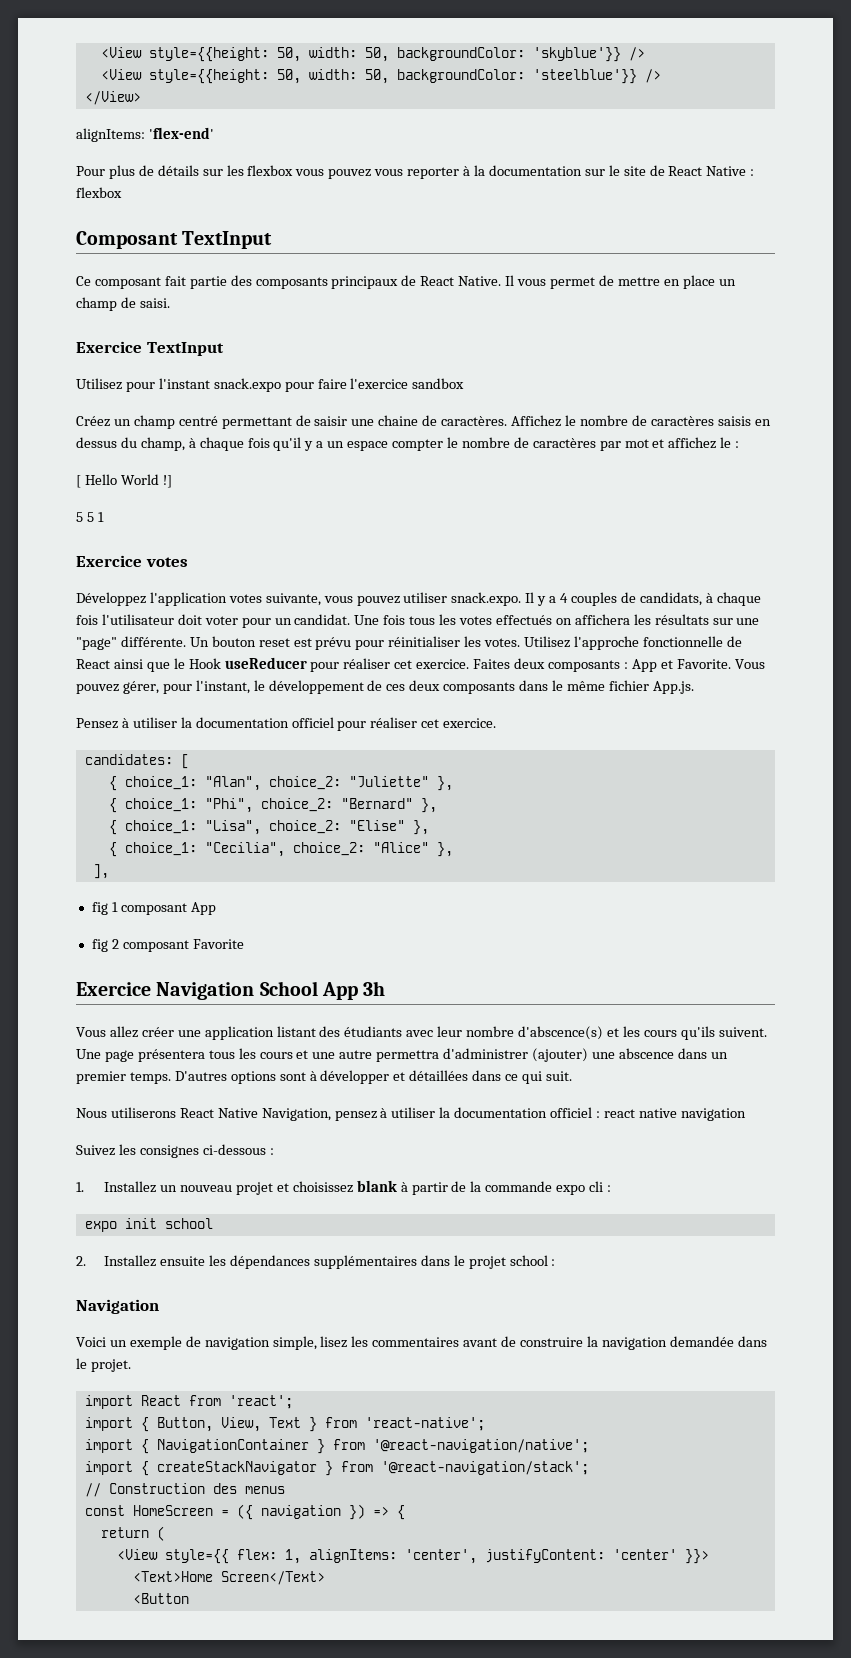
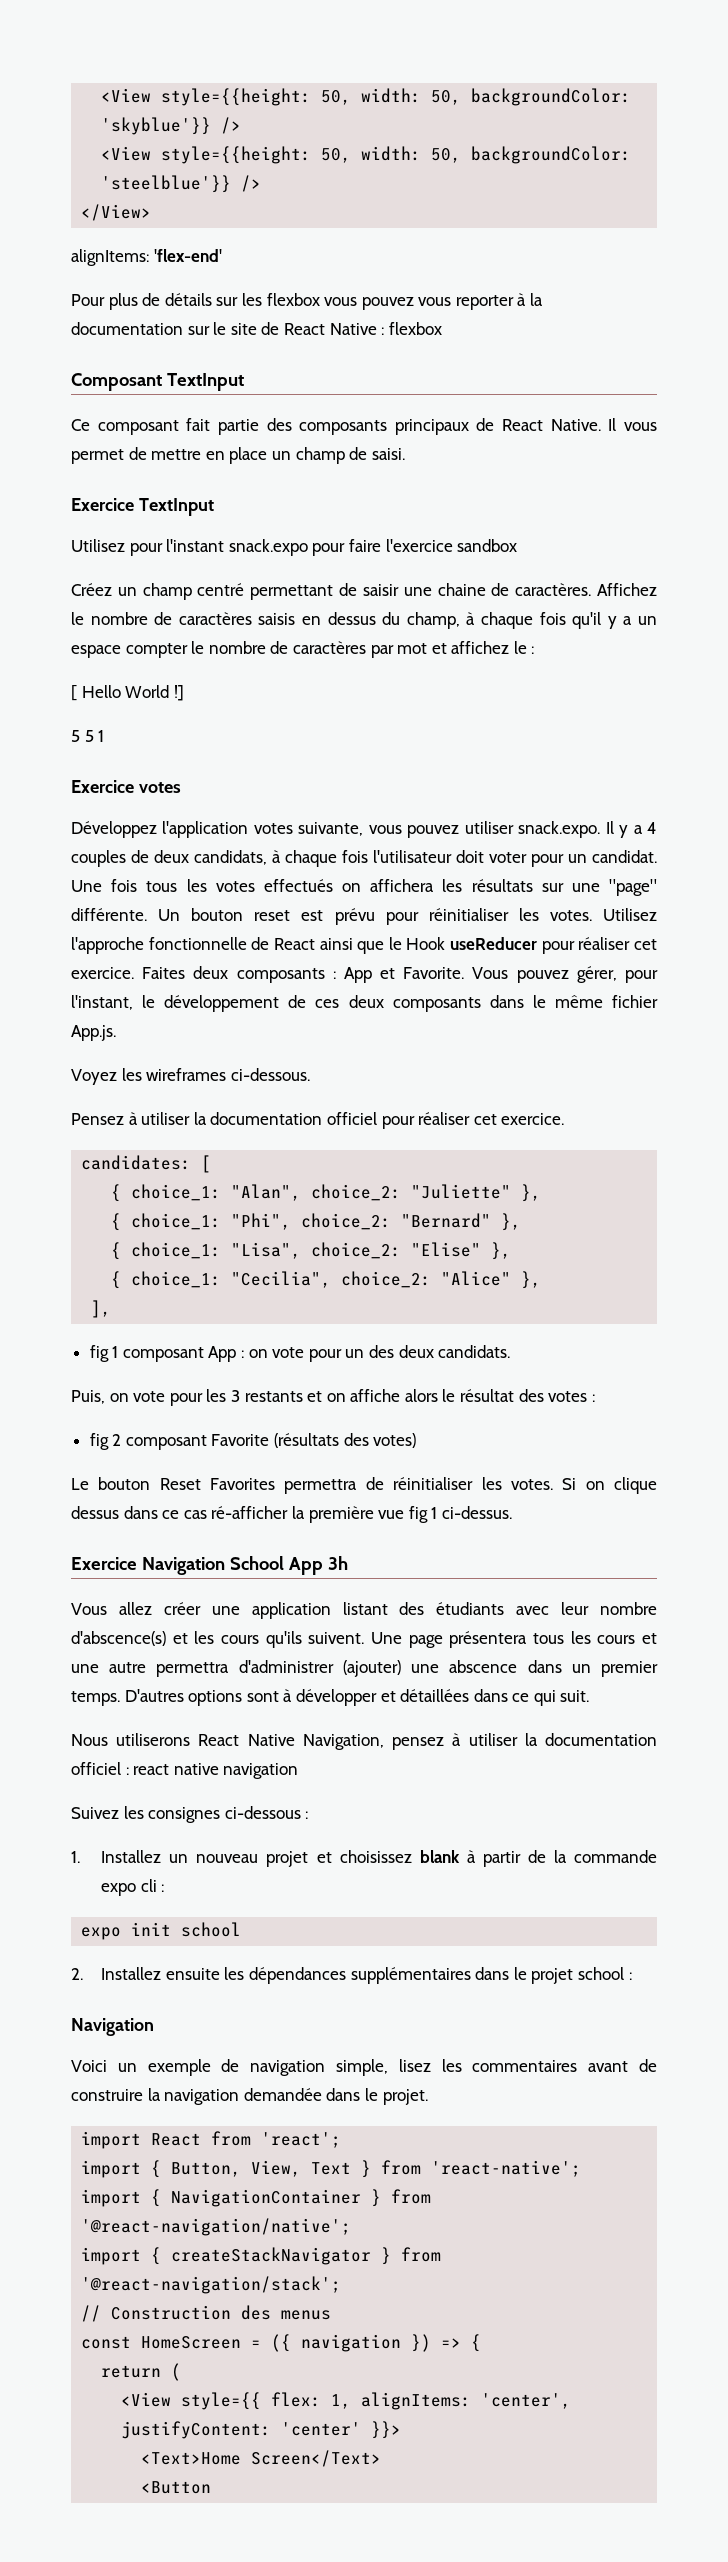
(636, 597) none -> [154,850,189,863] deux
(694, 687) none -> [71,1068,310,1085] // Voyez les wireframes ci-dessous.
[91,939,244,952] // fig 2 composant Favorite -> [241,1345,511,1362] [71,1389,595,1406] [89,1433,417,1450] [71,1477,657,1494] [71,1506,512,1523] : on vote pour un des deux candidats. // Puis, on vote pour les 3 restants et on affiche alors le résultat des votes : // fig 2 composant Favorite (résultats des votes) // Le bouton Reset Favorites permettra de réinitialiser les votes. Si on clique dessus dans ce cas ré-afficher la première vue fig 1 ci-dessus.

